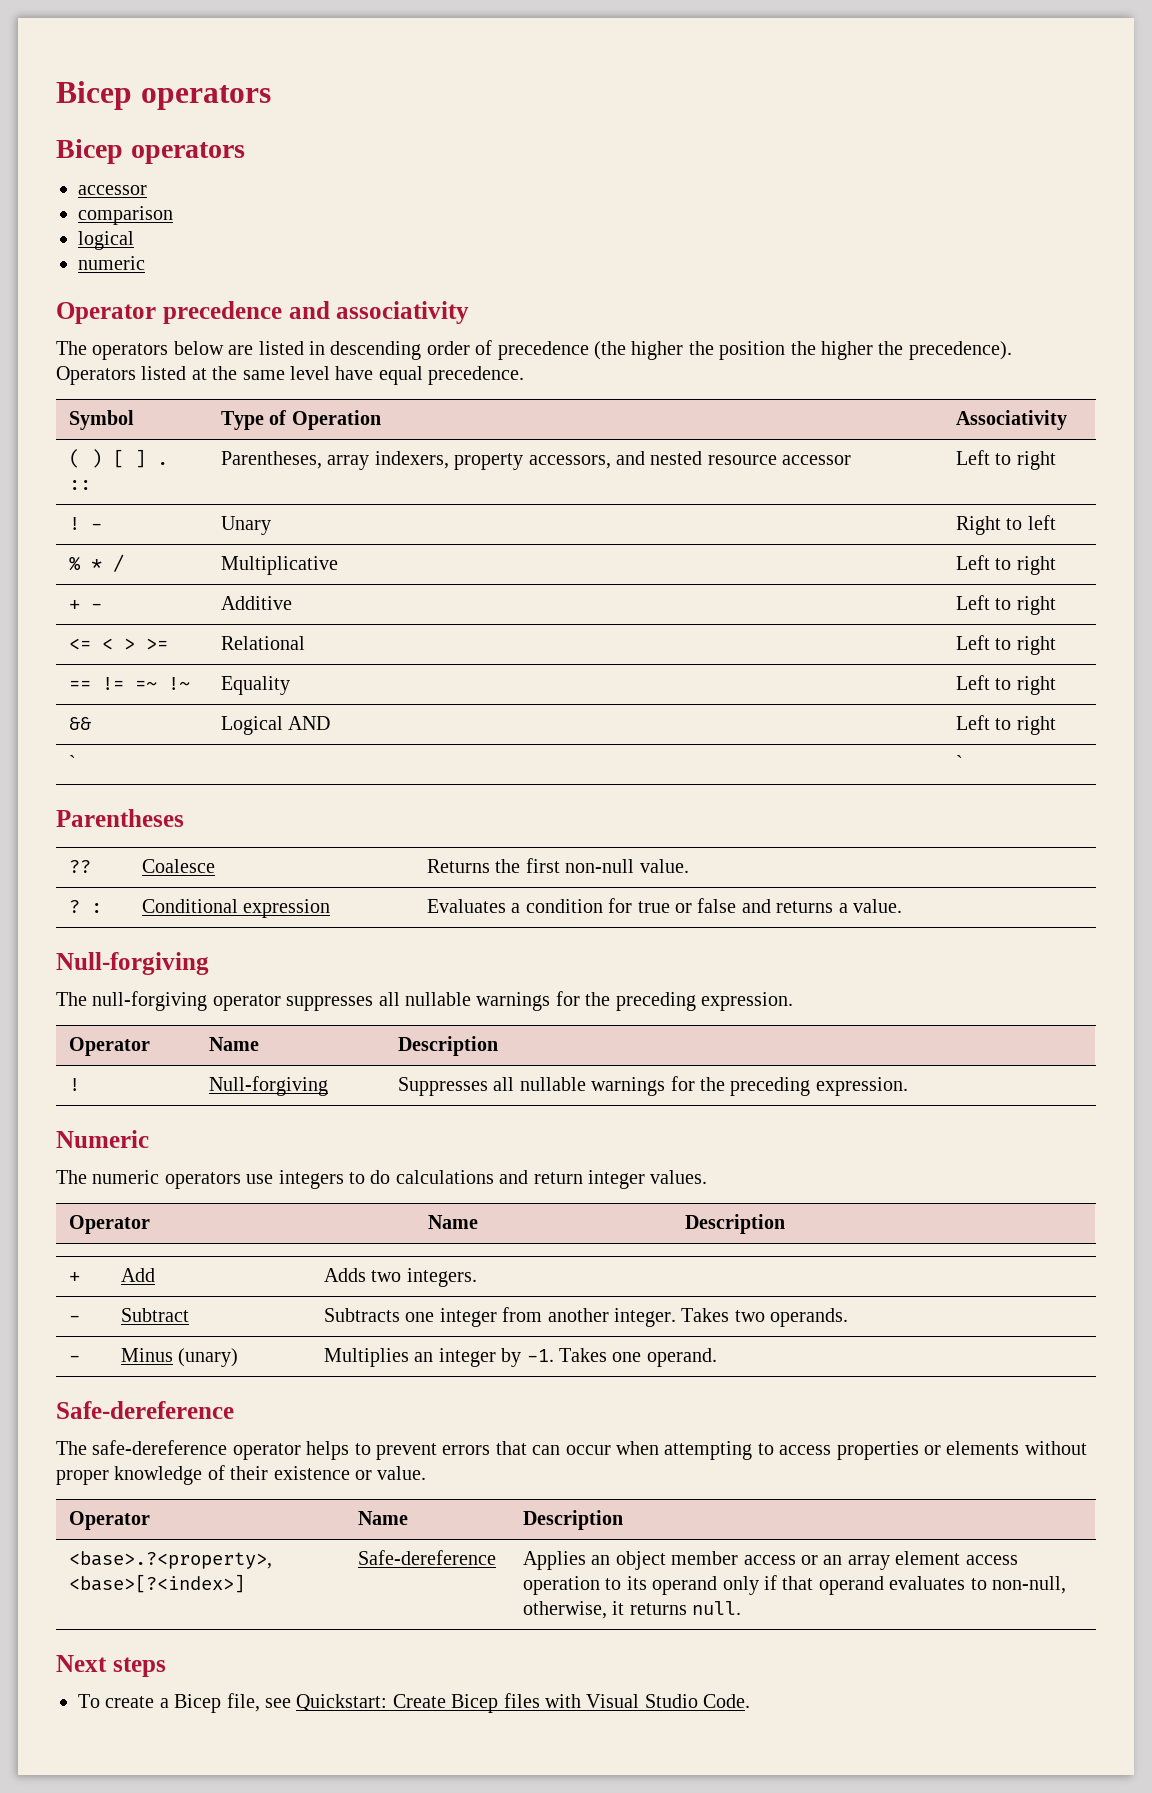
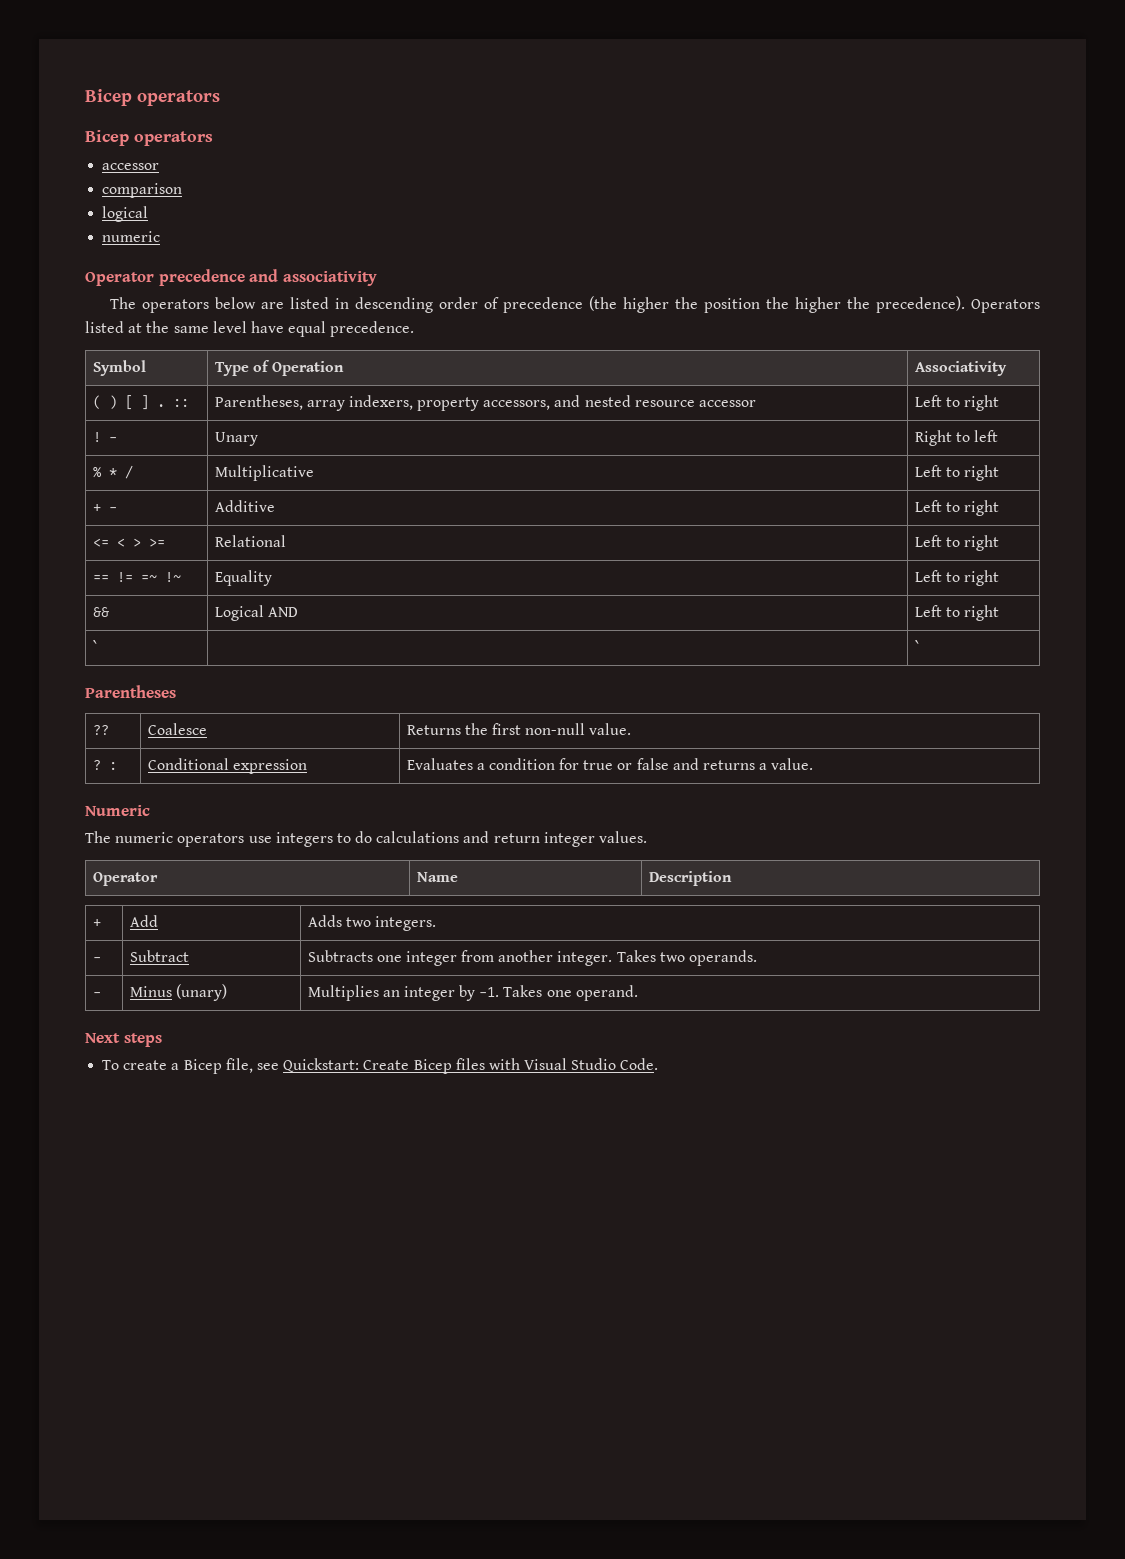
[56,952,209,975] [56,991,793,1011] [69,1037,151,1056] [209,1037,260,1051] [398,1036,499,1056] [69,1078,81,1091] [209,1076,329,1096] [398,1076,908,1096] // Null-forgiving // The null-forgiving operator suppresses all nullable warnings for the preceding expression. // Operator | Name | Description // ! | Null-forgiving | Suppresses all nullable warnings for the preceding expression. -> (814, 764) none
[56,1401,234,1419] [56,1440,1087,1460] [56,1465,427,1485] [69,1511,151,1530] [358,1511,409,1525] [523,1510,624,1530] [69,1551,273,1569] [69,1574,246,1593] [358,1550,497,1565] [523,1551,1018,1570] [523,1575,1067,1595] [523,1601,742,1619] // Safe-dereference // The safe-dereference operator helps to prevent errors that can occur when attempting to access properties or elements without proper knowledge of their existence or value. // Operator | Name | Description // <base>.?<property>, <base>[?<index>] | Safe-dereference | Applies an object member access or an array element access operation to its operand only if that operand evaluates to non-null, otherwise, it returns null. -> (638, 993) none

